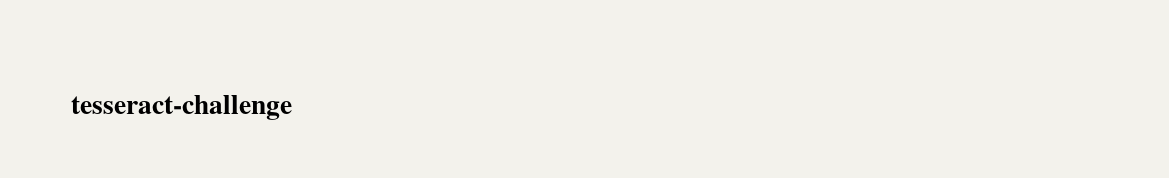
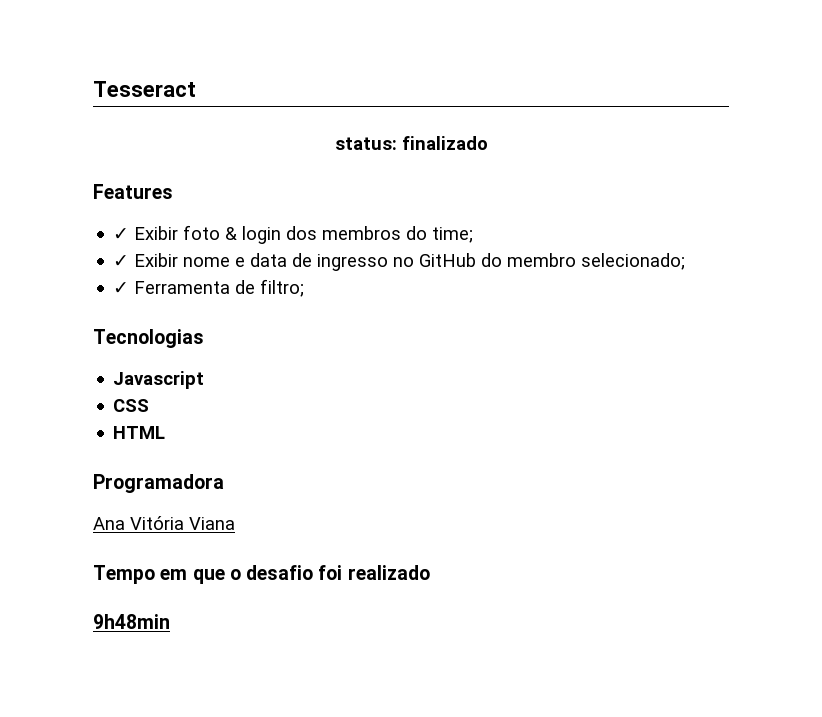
[71,95,292,120] tesseract-challenge -> [93,81,196,97] [334,136,488,150] [93,184,173,199] [113,225,474,244] [113,253,686,271] [113,279,305,297] [93,329,204,348] [113,371,205,389] [113,399,150,412] [113,426,166,439] [93,474,224,493] [93,516,235,530] [93,565,430,584] [93,614,170,629] Tesseract // status: finalizado // Features // ✓ Exibir foto & login dos membros do time; // ✓ Exibir nome e data de ingresso no GitHub do membro selecionado; // ✓ Ferramenta de filtro; // Tecnologias // Javascript // CSS // HTML // Programadora // Ana Vitória Viana // Tempo em que o desafio foi realizado // 9h48min

